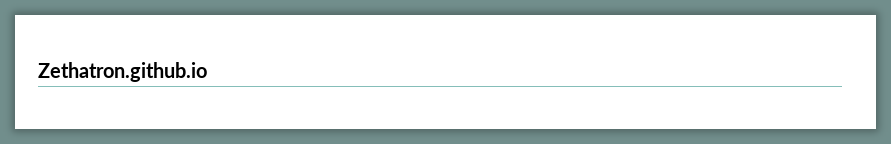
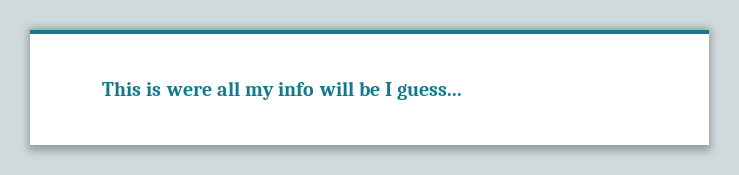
[38,62,207,82] Zethatron.github.io -> [102,81,463,100] This is were all my info will be I guess...

